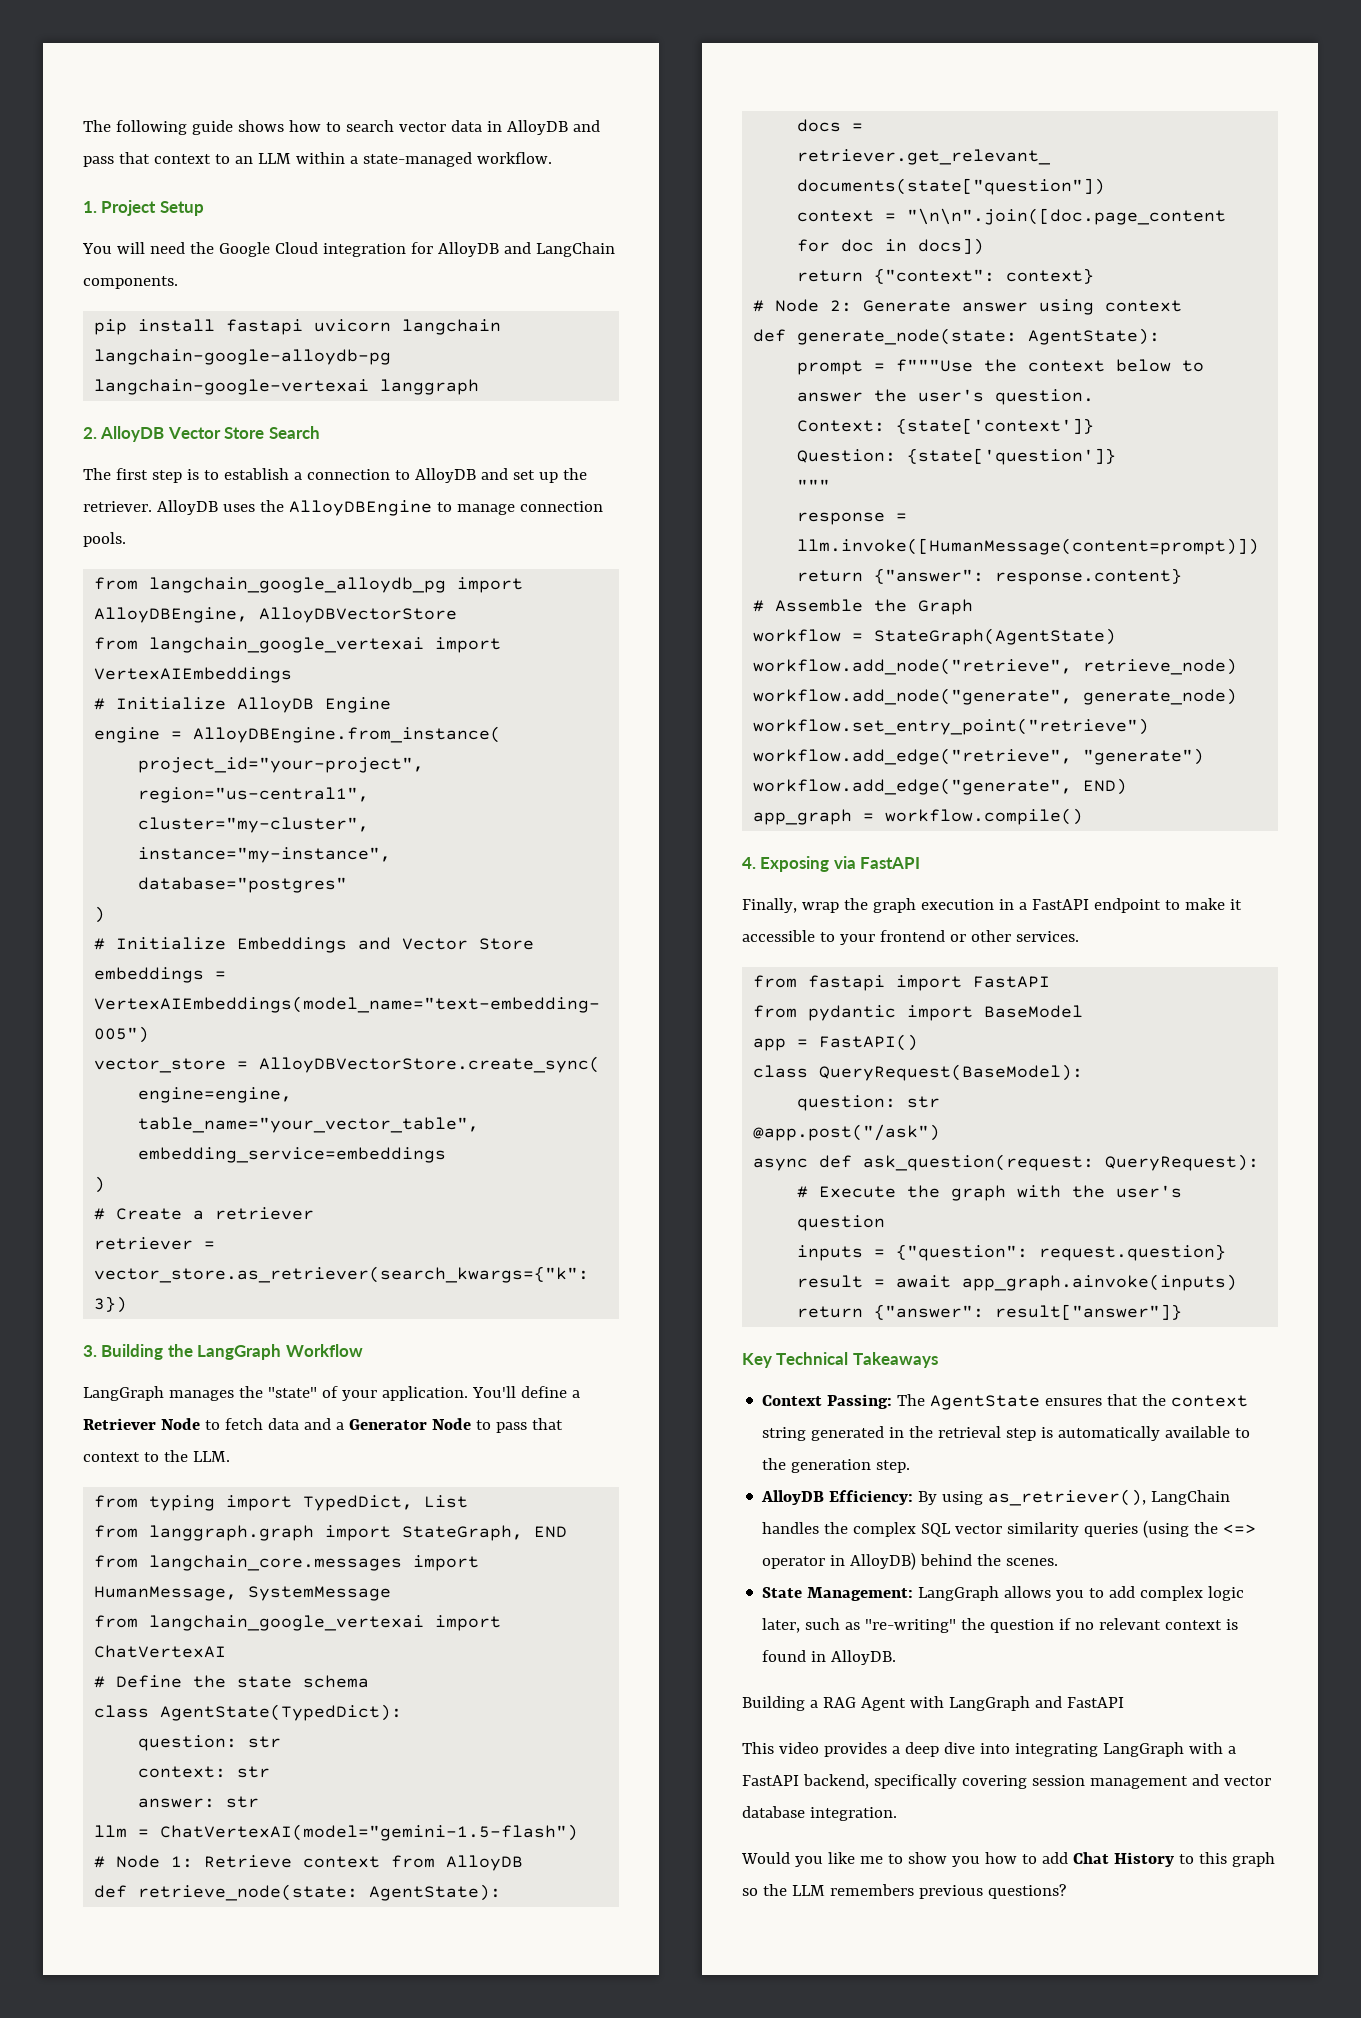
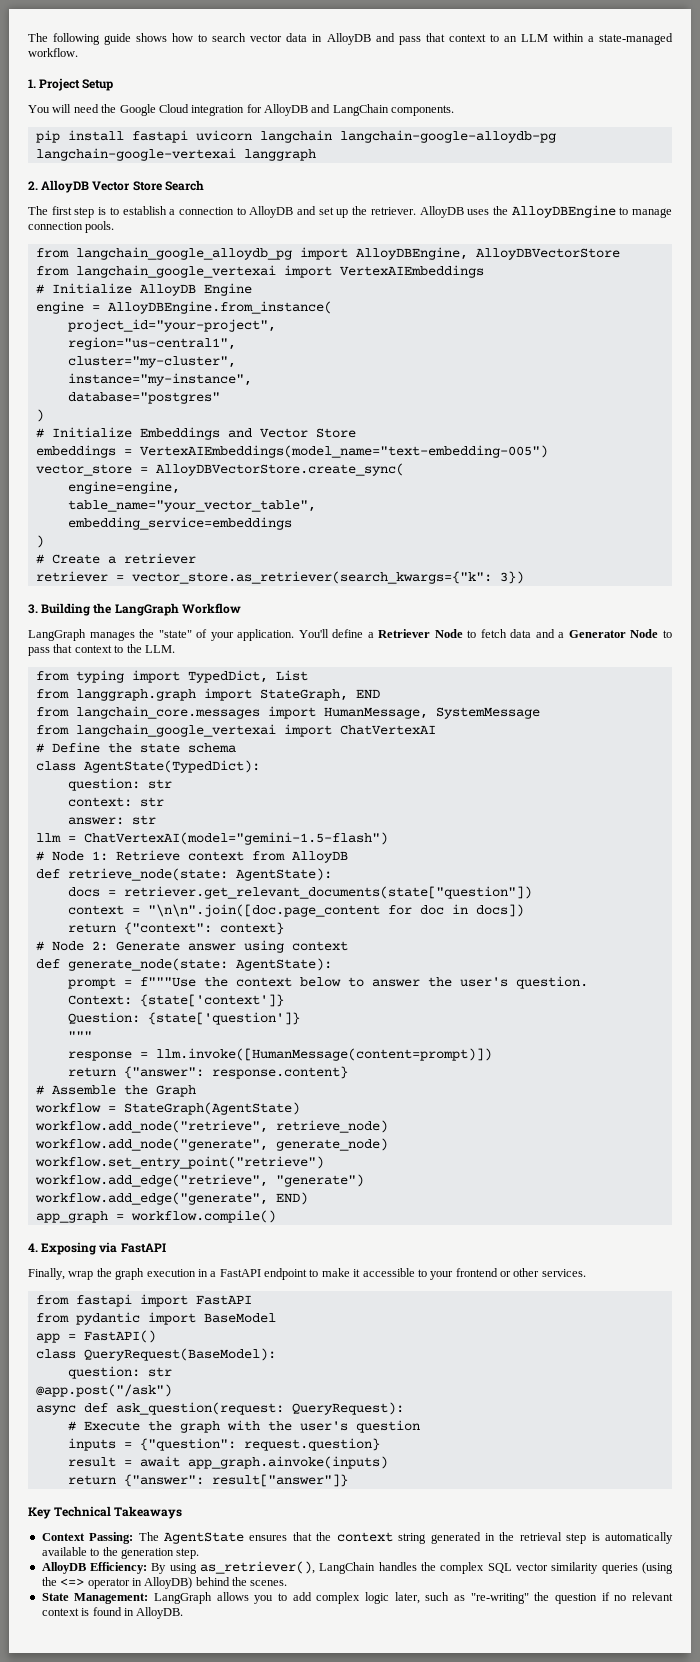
[742,1696,1124,1711] [742,1742,1236,1757] [742,1774,1271,1789] [742,1806,897,1821] [741,1852,1275,1867] [742,1884,1066,1899] // Building a RAG Agent with LangGraph and FastAPI // This video provides a deep dive into integrating LangGraph with a FastAPI backend, specifically covering session management and vector database integration. // Would you like me to show you how to add Chat History to this graph so the LLM remembers previous questions? -> (184, 1613) none

